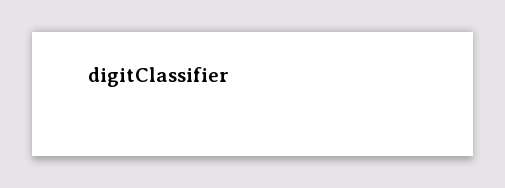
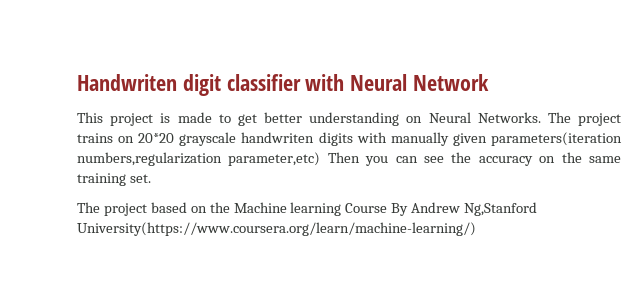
[88,67,229,87] digitClassifier -> [77,74,490,96] [77,112,621,126] [77,132,622,146] [77,152,621,166] [77,173,151,186] [77,202,538,216] [77,222,476,236] Handwriten digit classifier with Neural Network // This project is made to get better understanding on Neural Networks. The project trains on 20*20 grayscale handwriten digits with manually given parameters(iteration numbers,regularization parameter,etc) Then you can see the accuracy on the same training set. // The project based on the Machine learning Course By Andrew Ng,Stanford University(https://www.coursera.org/learn/machine-learning/)

